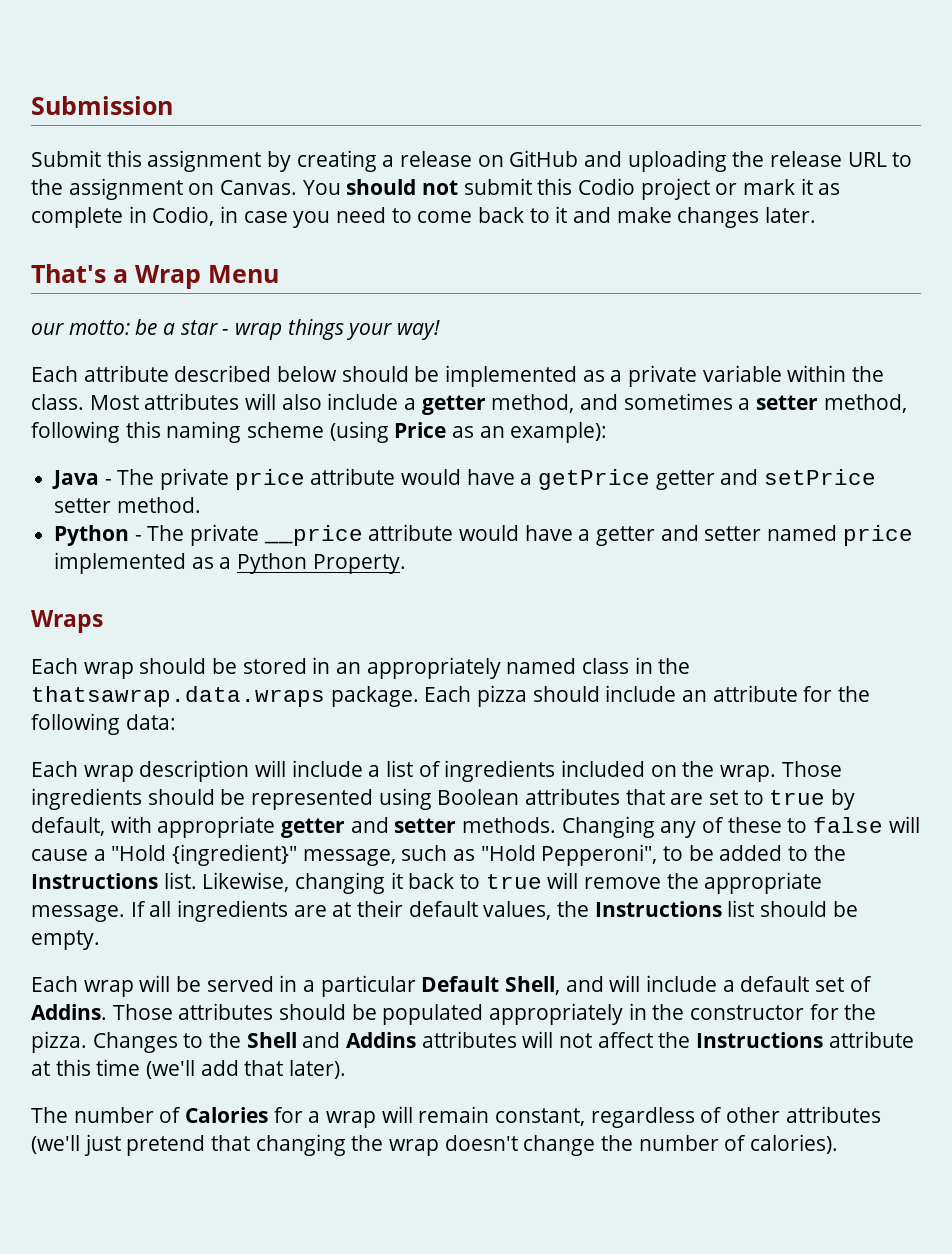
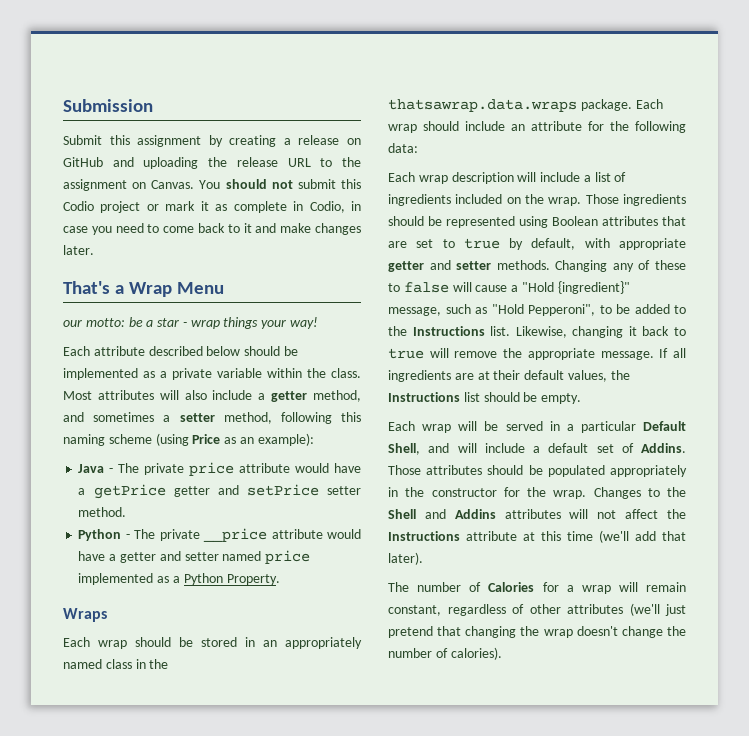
[477,685,528,707] pizza -> [388,124,417,133] wrap
[31,1031,87,1053] pizza. -> [553,490,587,499] wrap.

